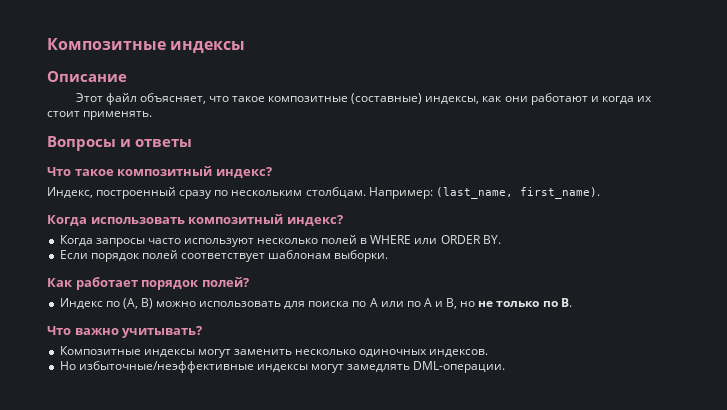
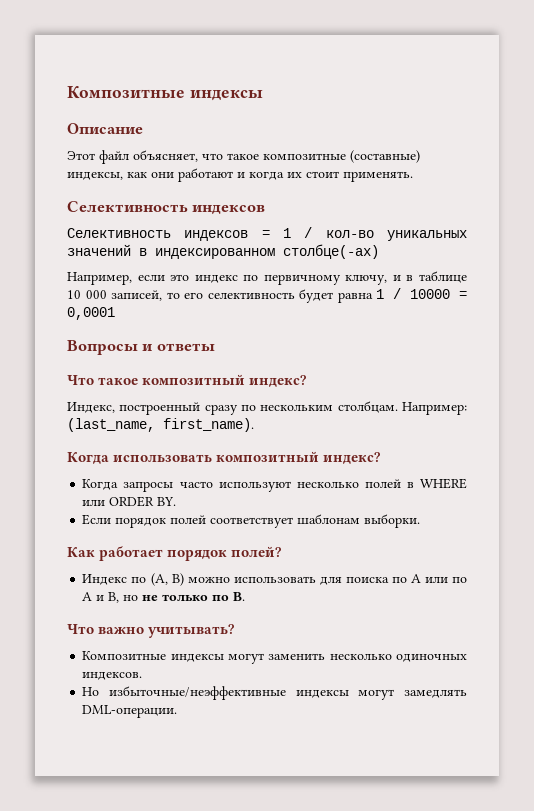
(153, 115) none -> [67,201,266,215] [67,227,467,241] [67,244,379,259] [67,271,467,285] [67,288,467,303] [67,307,115,320] // Селективность индексов // Селективность индексов = 1 / кол-во уникальных значений в индексированном столбце(-ах) // Например, если это индекс по первичному ключу, и в таблице 10 000 записей, то его селективность будет равна 1 / 10000 = 0,0001

